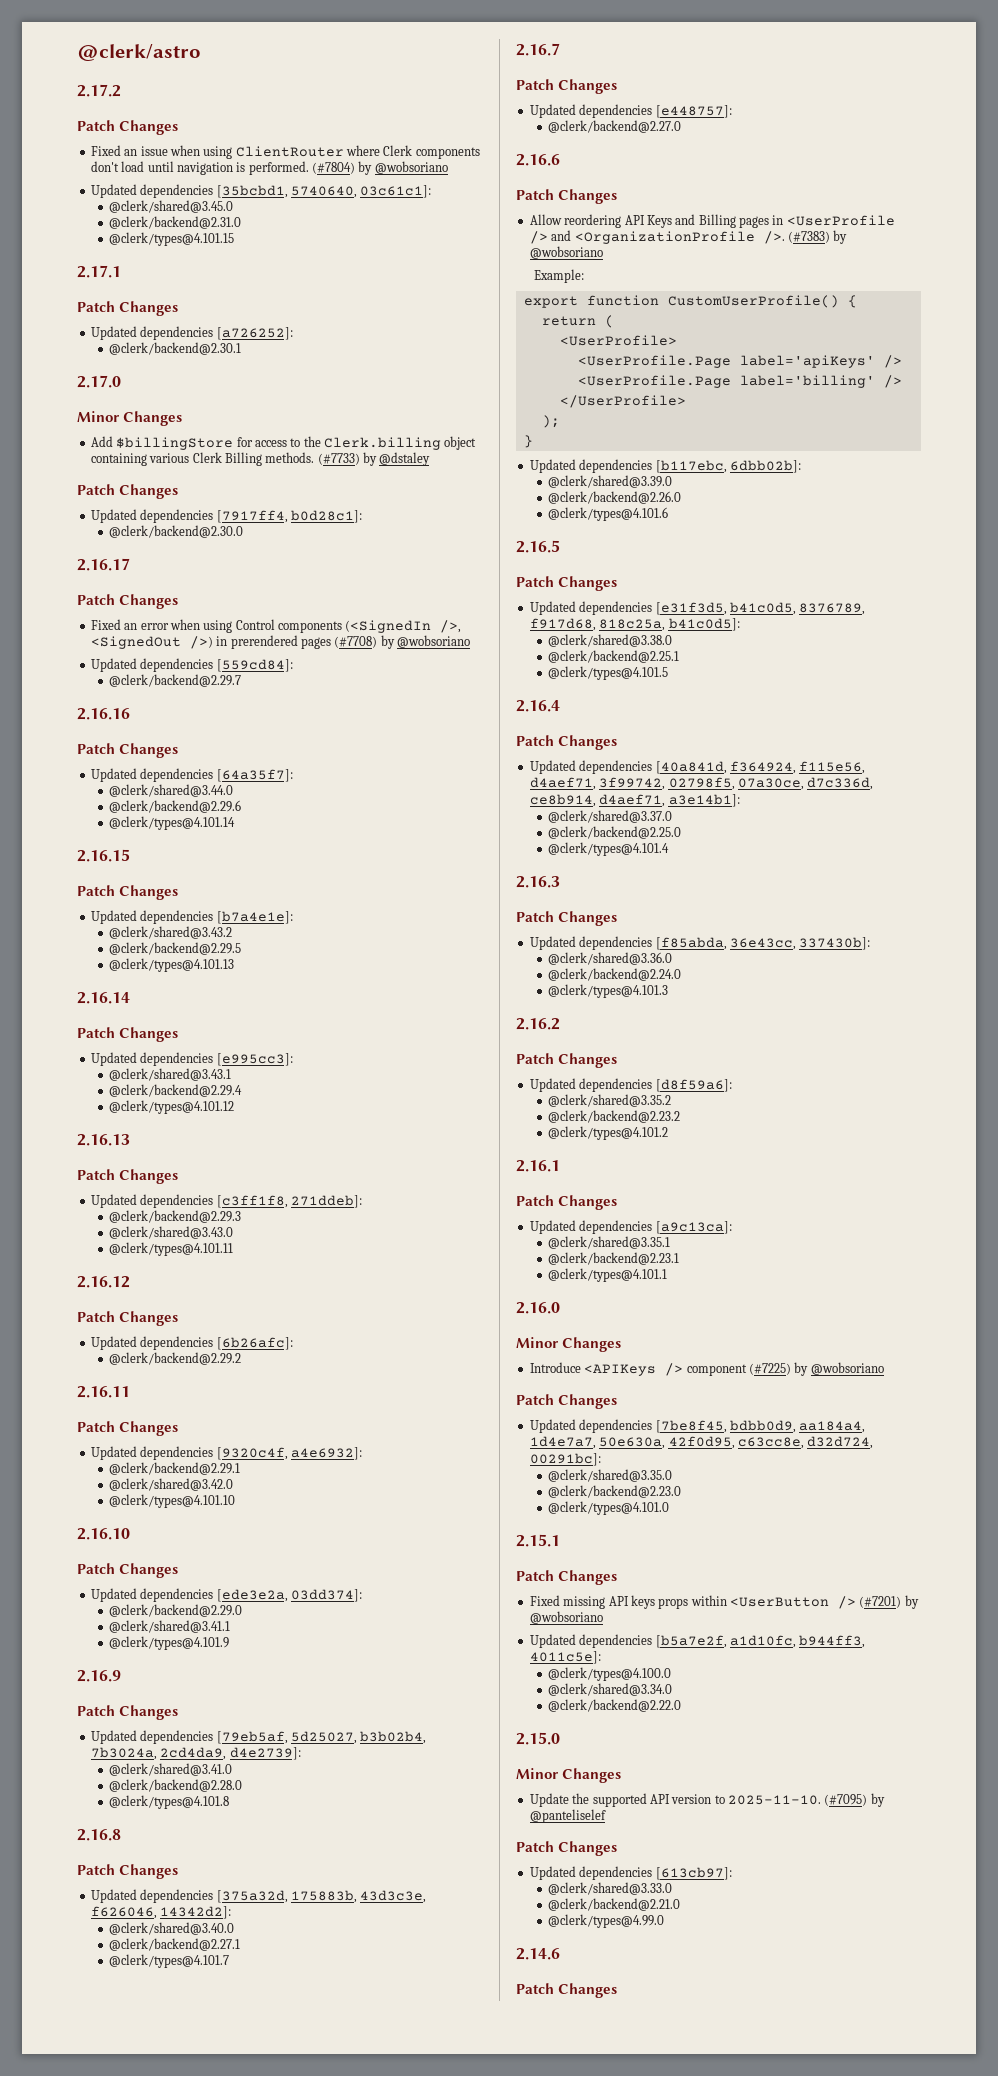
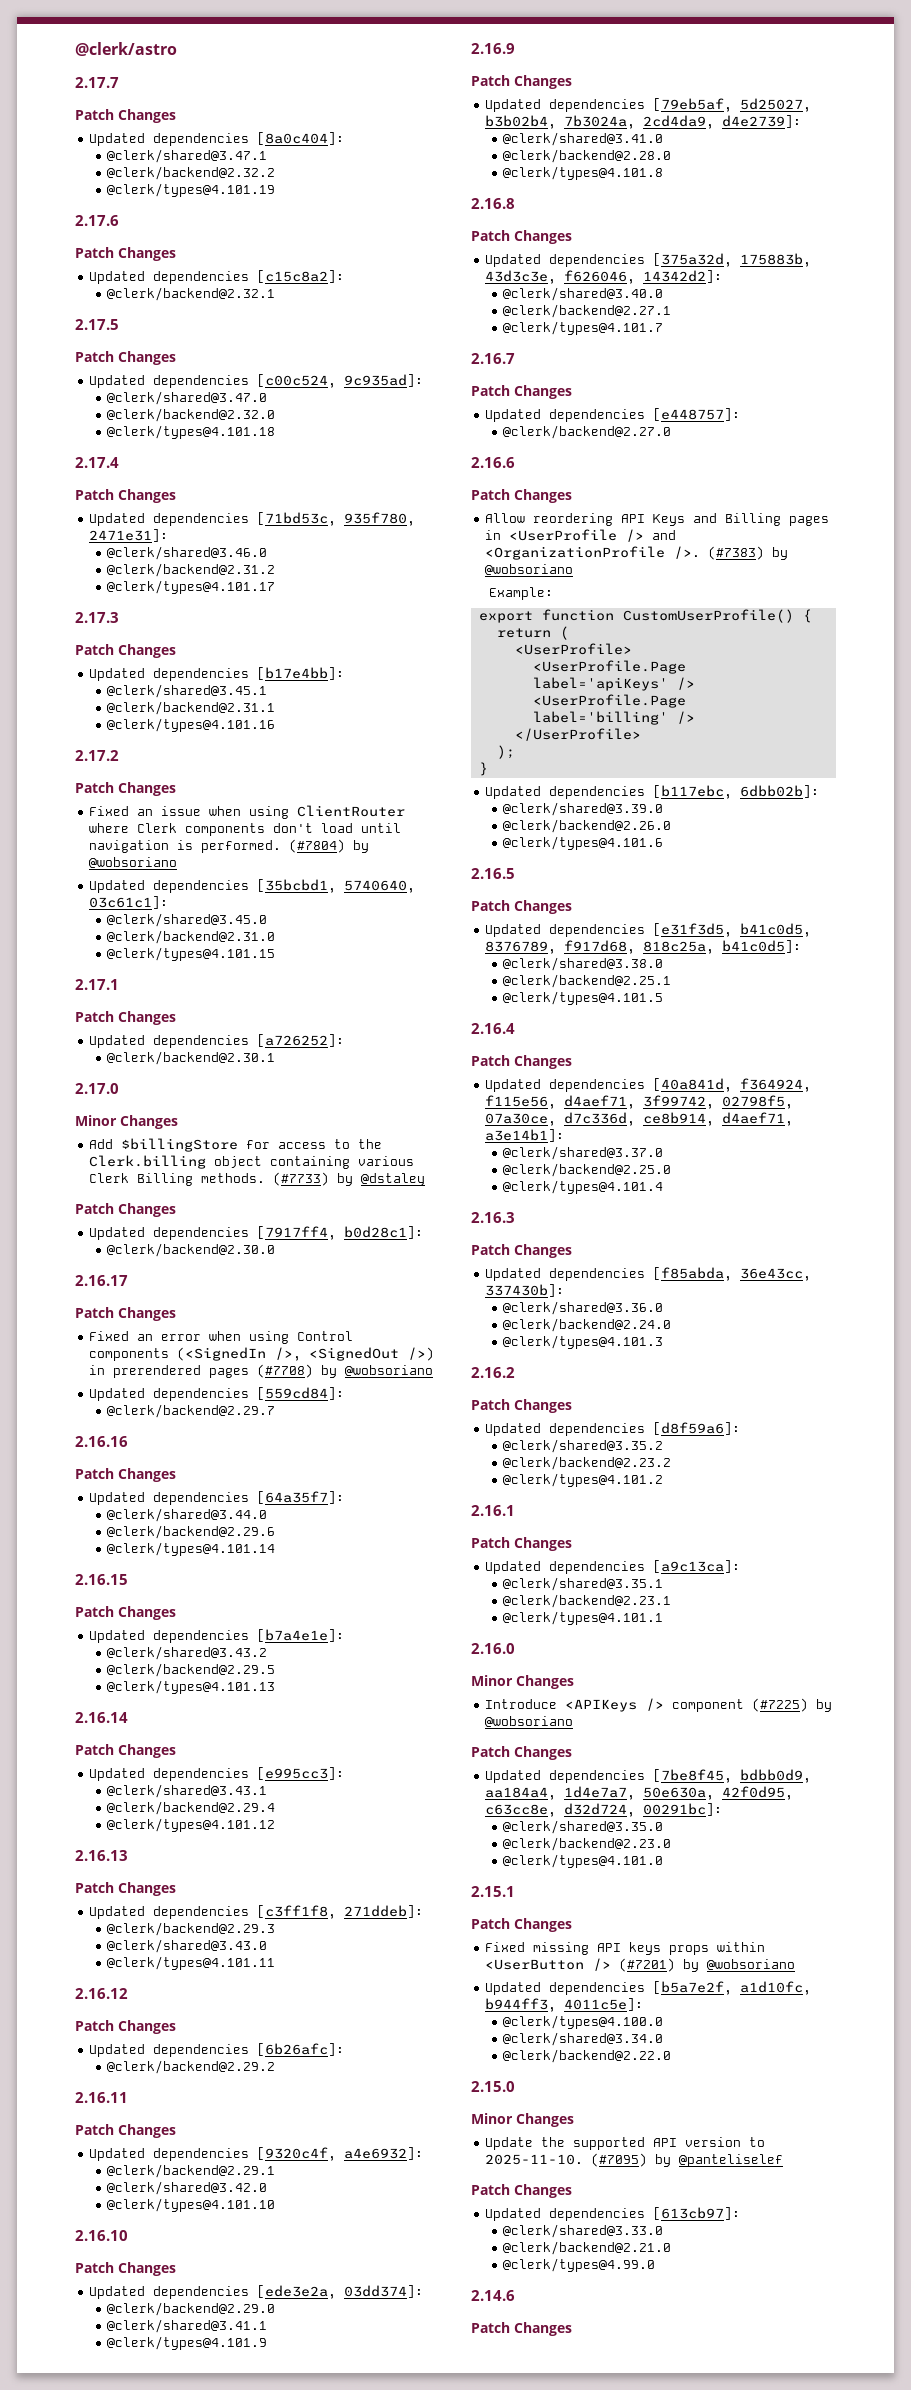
(201, 53) none -> [75,77,119,88] [75,109,176,123] [89,132,345,146] [107,149,268,163] [107,166,276,180] [107,183,276,197] [75,215,119,226] [75,247,176,261] [89,270,345,284] [107,287,276,301] [75,319,119,330] [75,351,176,365] [89,374,424,388] [107,391,268,405] [107,408,276,422] [107,425,276,439] [75,457,119,468] [75,489,176,503] [89,512,416,526] [89,529,169,542] [107,546,268,560] [107,563,276,577] [107,580,276,594] [75,612,119,623] [75,644,176,658] [89,667,345,681] [107,684,268,698] [107,701,276,715] [107,718,276,732] // 2.17.7 // Patch Changes // Updated dependencies [8a0c404]: // @clerk/shared@3.47.1 // @clerk/backend@2.32.2 // @clerk/types@4.101.19 // 2.17.6 // Patch Changes // Updated dependencies [c15c8a2]: // @clerk/backend@2.32.1 // 2.17.5 // Patch Changes // Updated dependencies [c00c524, 9c935ad]: // @clerk/shared@3.47.0 // @clerk/backend@2.32.0 // @clerk/types@4.101.18 // 2.17.4 // Patch Changes // Updated dependencies [71bd53c, 935f780, 2471e31]: // @clerk/shared@3.46.0 // @clerk/backend@2.31.2 // @clerk/types@4.101.17 // 2.17.3 // Patch Changes // Updated dependencies [b17e4bb]: // @clerk/shared@3.45.1 // @clerk/backend@2.31.1 // @clerk/types@4.101.16

